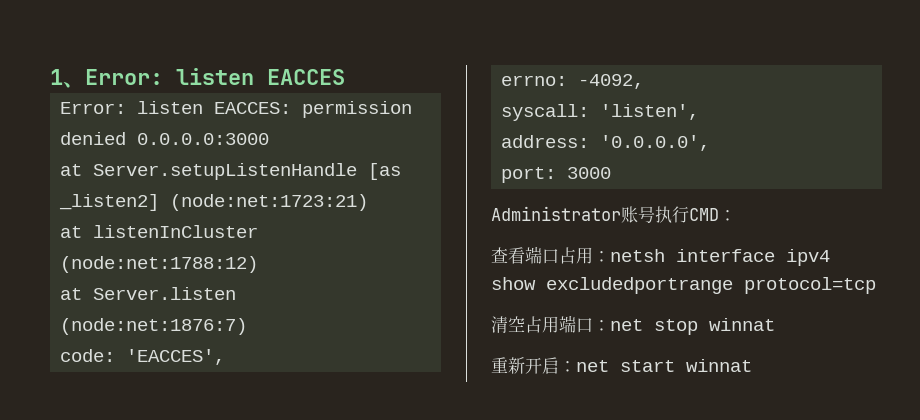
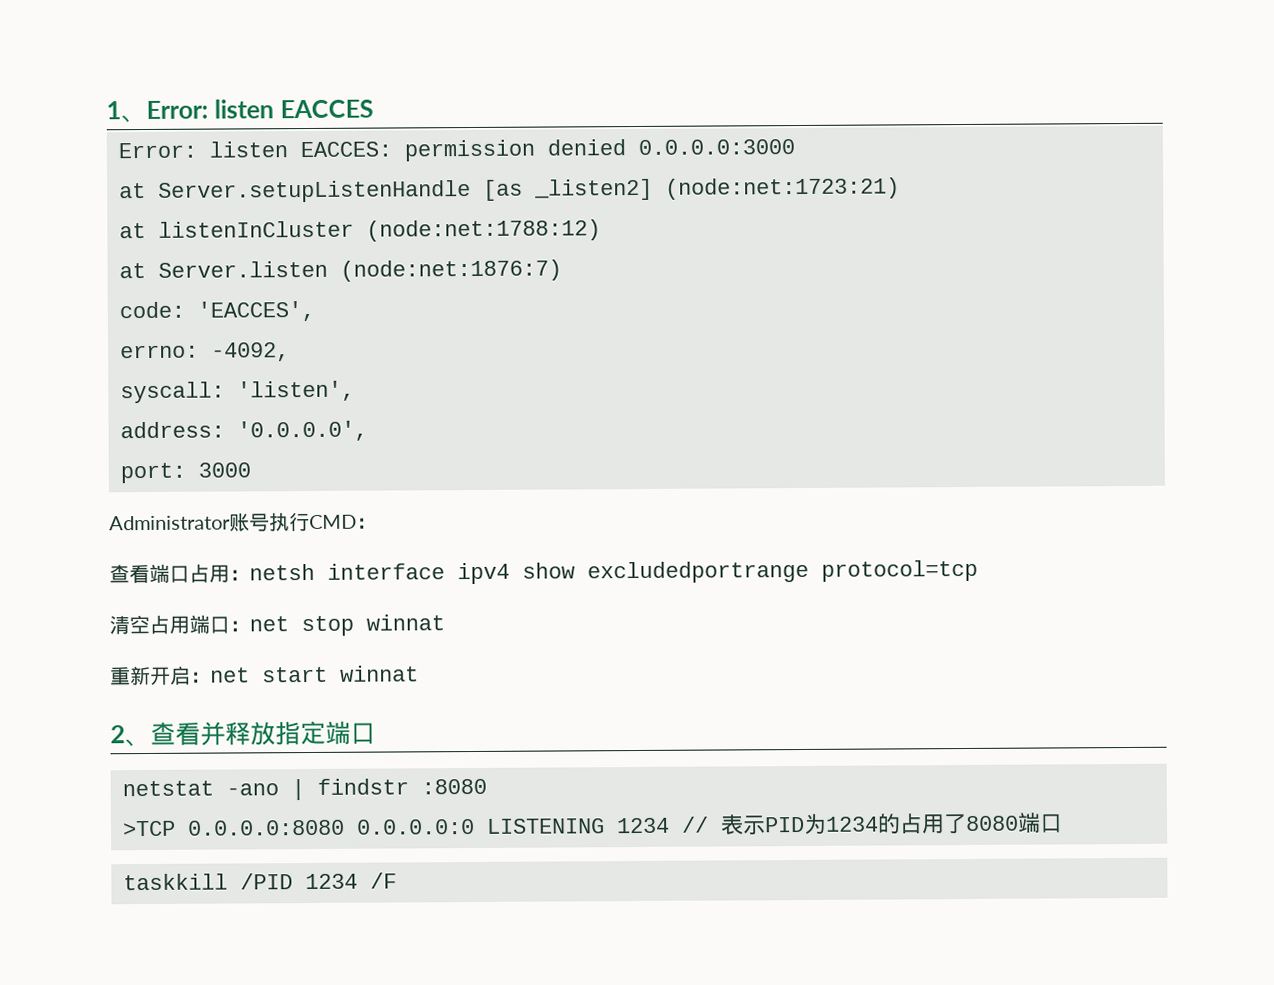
(752, 365) none -> [110,720,376,747] [122,778,487,801] [122,812,1063,837] [123,872,397,891] // 2、查看并释放指定端口 // netstat -ano | findstr :8080 // >TCP 0.0.0.0:8080 0.0.0.0:0 LISTENING 1234 // 表示PID为1234的占用了8080端口 // taskkill /PID 1234 /F

